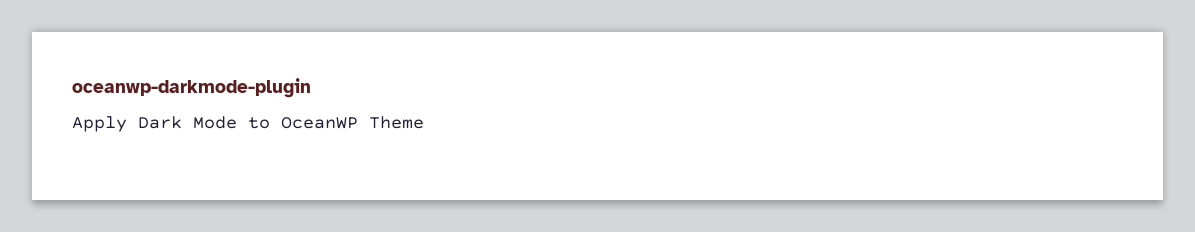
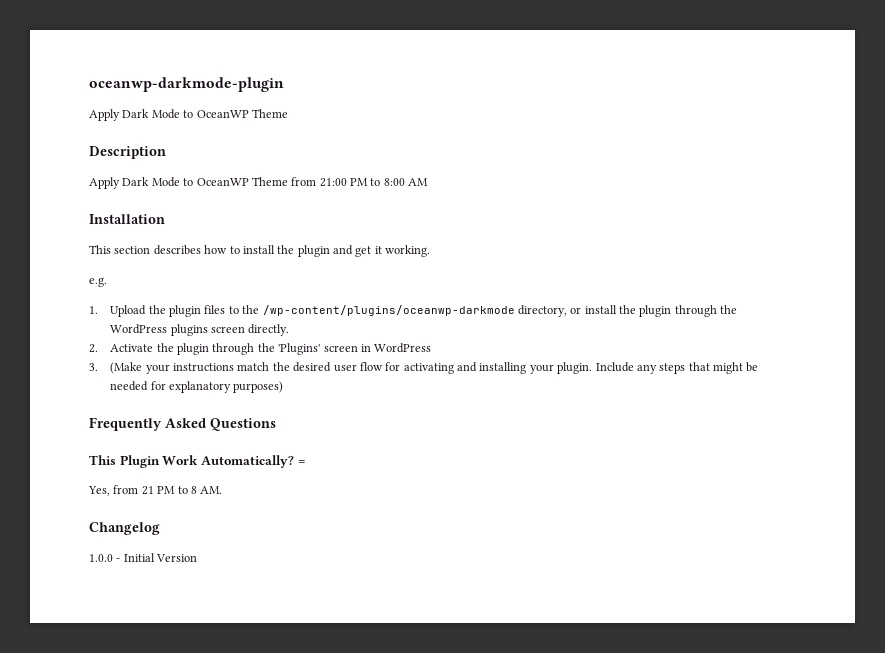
(424, 122) none -> [89,146,166,159] [89,177,429,189] [89,214,165,224] [89,245,431,257] [89,277,107,287] [89,305,738,317] [110,324,290,336] [89,343,432,355] [89,362,759,374] [110,381,284,393] [89,417,276,431] [89,455,305,468] [88,485,223,496] [89,522,160,535] [89,553,198,562] // Description // Apply Dark Mode to OceanWP Theme from 21:00 PM to 8:00 AM // Installation // This section describes how to install the plugin and get it working. // e.g. // 1. Upload the plugin files to the /wp-content/plugins/oceanwp-darkmode directory, or install the plugin through the WordPress plugins screen directly. // 2. Activate the plugin through the 'Plugins' screen in WordPress // 3. (Make your instructions match the desired user flow for activating and installing your plugin. Include any steps that might be needed for explanatory purposes) // Frequently Asked Questions // This Plugin Work Automatically? = // Yes, from 21 PM to 8 AM. // Changelog // 1.0.0 - Initial Version

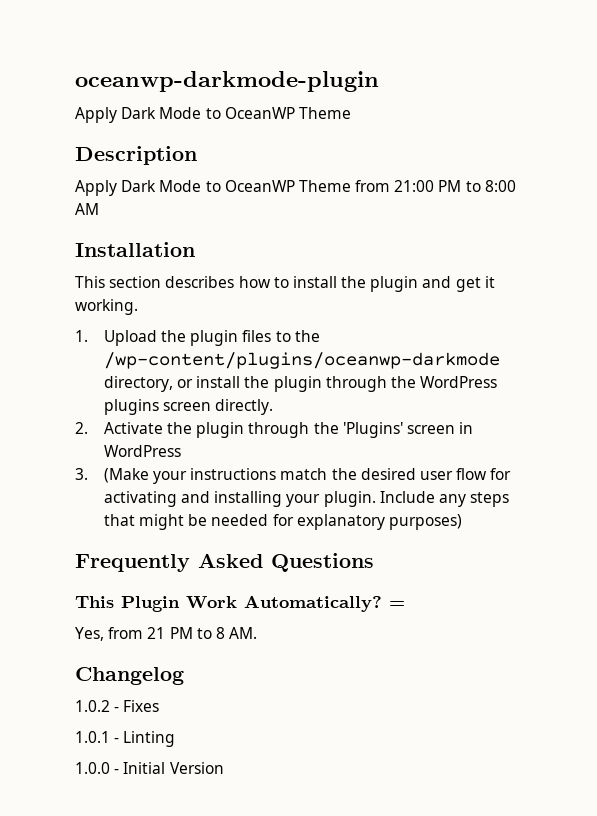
[89,277,107,287] // e.g. -> (138, 307) none
(160, 528) none -> [75,700,160,712] [75,731,176,747] // 1.0.2 - Fixes // 1.0.1 - Linting

